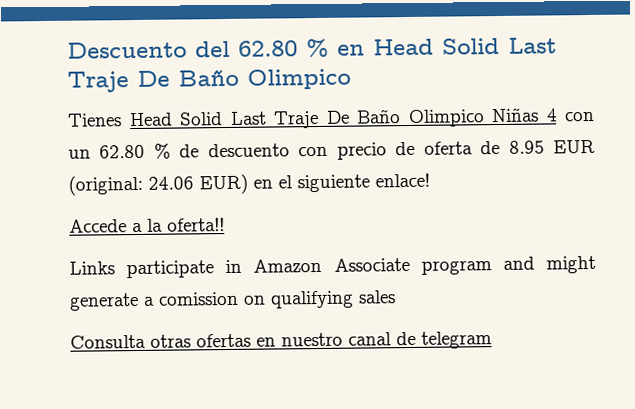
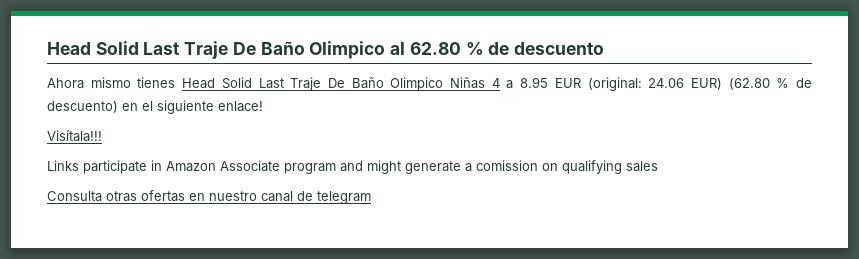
[67,37,557,59] [67,68,351,93] [67,113,122,127] Descuento del 62.80 % en Head Solid Last Traje De Baño Olimpico // Tienes -> [47,41,604,59] [47,77,176,89] Head Solid Last Traje De Baño Olimpico al 62.80 % de descuento // Ahora mismo tienes
[565,111,595,122] [68,140,501,160] con un 62.80 % de descuento con precio de oferta de -> [506,80,514,89] a
(248, 184) none -> [728,78,813,90] [47,101,118,113] (62.80 % de descuento)
[69,217,225,233] Accede a la oferta!! -> [47,130,102,142] Visítala!!!

